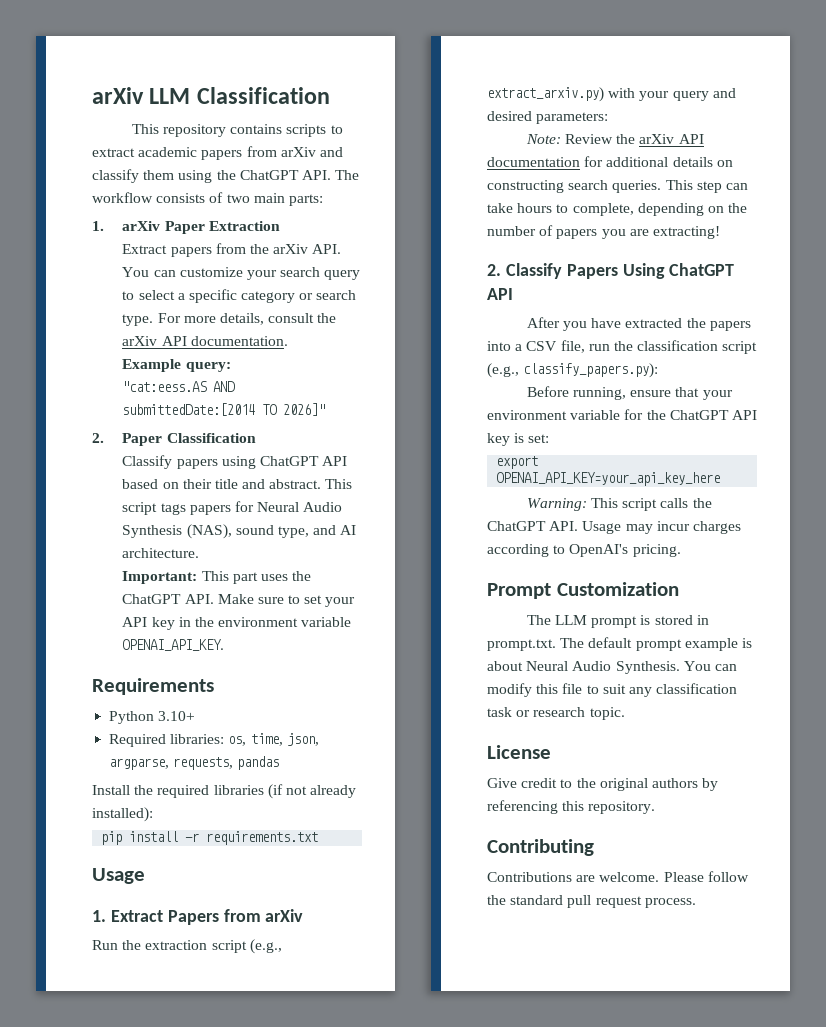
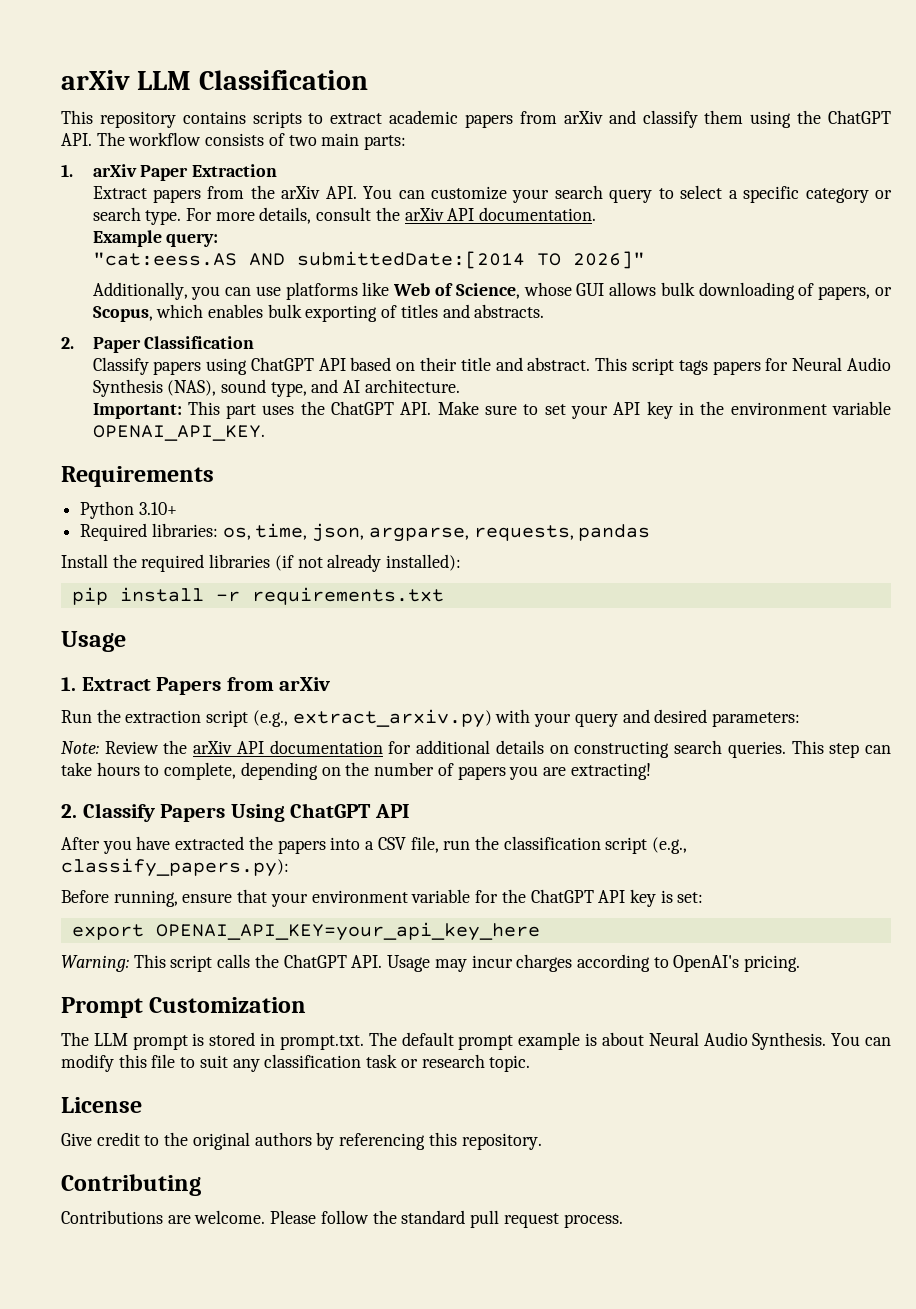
(326, 409) none -> [92,282,893,300] [92,304,545,322] // Additionally, you can use platforms like Web of Science, whose GUI allows bulk downloading of papers, or Scopus, which enables bulk exporting of titles and abstracts.

